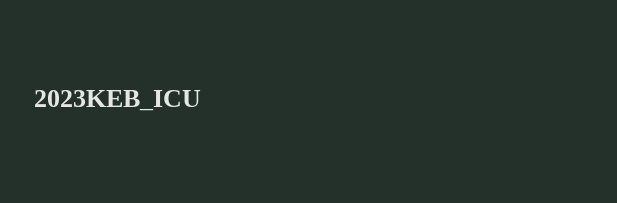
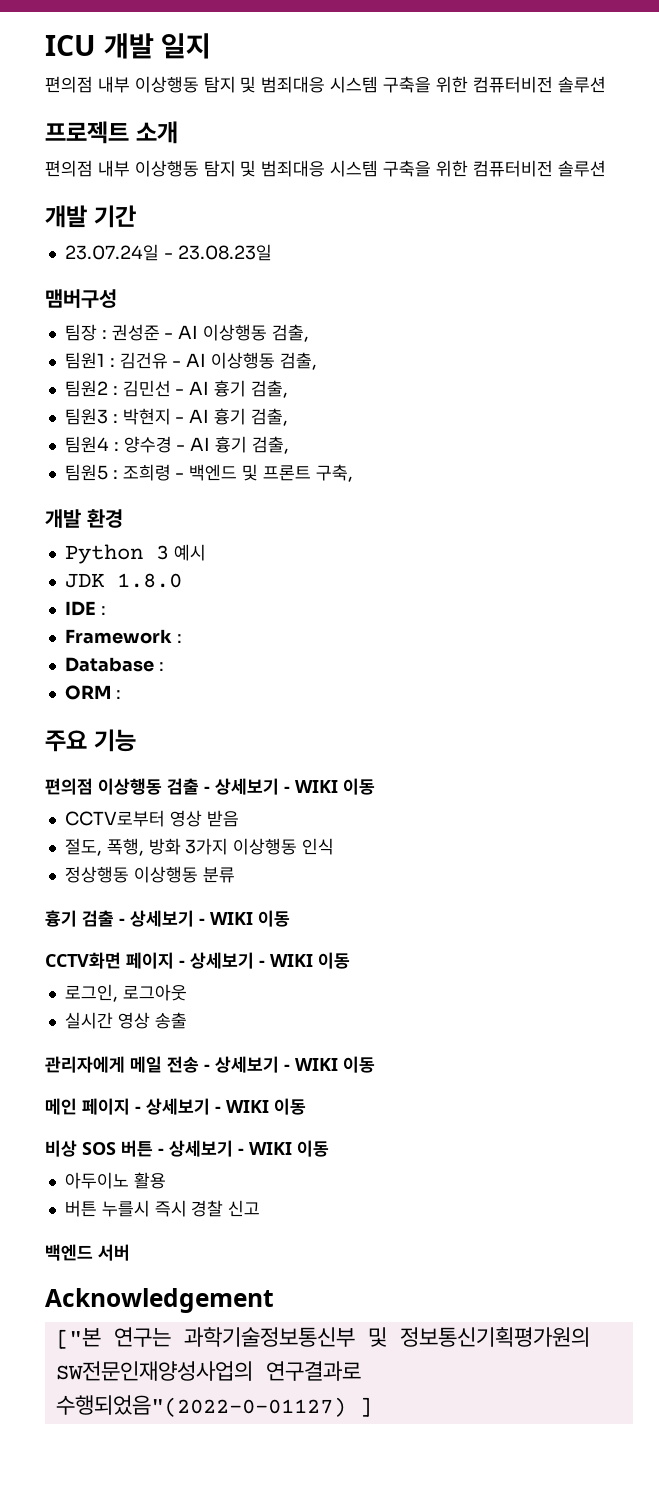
[34,90,201,111] 2023KEB_ICU -> [45,33,212,59] [45,76,606,93] [45,121,178,144] [45,160,606,177] [45,205,136,228] [64,244,272,261] [45,289,117,308] [64,324,309,342] [64,352,317,370] [64,380,288,398] [64,408,288,426] [64,436,289,454] [64,464,353,482] [45,509,123,528] [64,544,206,564] [64,573,182,588] [64,601,106,616] [64,629,182,644] [64,657,164,672] [64,685,121,700] [45,729,136,752] [45,778,375,795] [64,810,239,827] [64,838,335,856] [64,866,235,883] [45,910,290,927] [45,952,350,969] [64,984,187,1002] [64,1012,187,1029] [45,1056,375,1073] [45,1098,306,1115] [45,1140,329,1157] [64,1172,166,1189] [64,1200,261,1217] [45,1244,130,1261] [45,1288,274,1313] [55,1327,590,1349] [55,1361,361,1381] [55,1395,372,1417] ICU 개발 일지 // 편의점 내부 이상행동 탐지 및 범죄대응 시스템 구축을 위한 컴퓨터비전 솔루션 // 프로젝트 소개 // 편의점 내부 이상행동 탐지 및 범죄대응 시스템 구축을 위한 컴퓨터비전 솔루션 // 개발 기간 // 23.07.24일 - 23.08.23일 // 맴버구성 // 팀장 : 권성준 - AI 이상행동 검출, // 팀원1 : 김건유 - AI 이상행동 검출, // 팀원2 : 김민선 - AI 흉기 검출, // 팀원3 : 박현지 - AI 흉기 검출, // 팀원4 : 양수경 - AI 흉기 검출, // 팀원5 : 조희령 - 백엔드 및 프론트 구축, // 개발 환경 // Python 3 예시 // JDK 1.8.0 // IDE : // Framework : // Database : // ORM : // 주요 기능 // 편의점 이상행동 검출 - 상세보기 - WIKI 이동 // CCTV로부터 영상 받음 // 절도, 폭행, 방화 3가지 이상행동 인식 // 정상행동 이상행동 분류 // 흉기 검출 - 상세보기 - WIKI 이동 // CCTV화면 페이지 - 상세보기 - WIKI 이동 // 로그인, 로그아웃 // 실시간 영상 송출 // 관리자에게 메일 전송 - 상세보기 - WIKI 이동 // 메인 페이지 - 상세보기 - WIKI 이동 // 비상 SOS 버튼 - 상세보기 - WIKI 이동 // 아두이노 활용 // 버튼 누를시 즉시 경찰 신고 // 백엔드 서버 // Acknowledgement // ["본 연구는 과학기술정보통신부 및 정보통신기획평가원의 SW전문인재양성사업의 연구결과로 수행되었음"(2022-0-01127) ]

